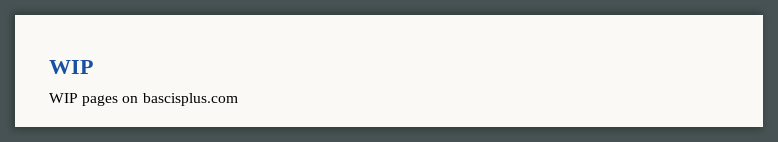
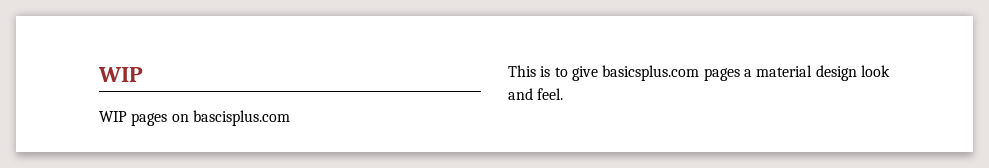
(238, 99) none -> [508,65,890,81] [508,88,564,100] // This is to give basicsplus.com pages a material design look and feel.

